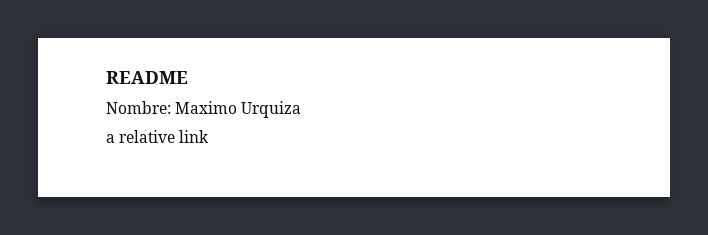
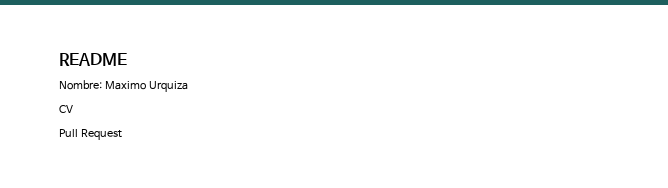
[106,130,210,143] a relative link -> [59,105,73,113] [59,129,122,140] CV // Pull Request

